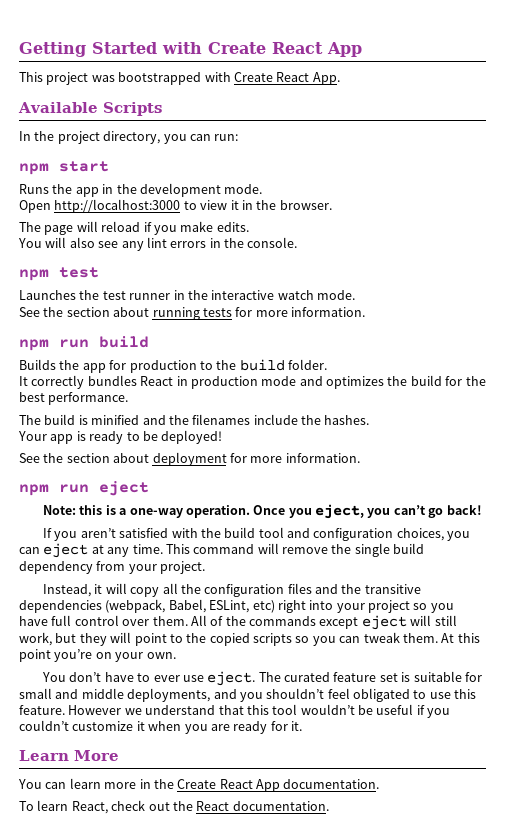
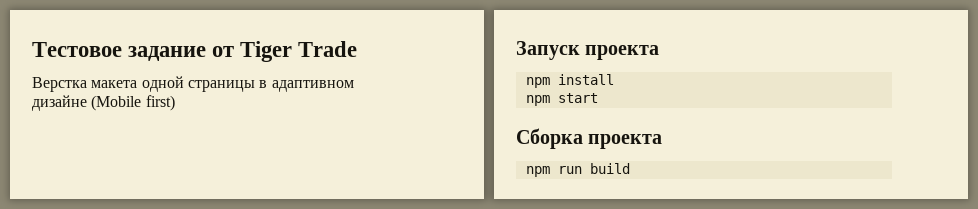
[19,42,362,57] [19,72,340,85] [18,102,162,116] [19,131,239,144] [19,161,109,175] [19,183,263,197] [19,199,332,213] [19,221,249,235] [18,237,298,251] [19,267,99,281] [19,290,355,300] [19,307,365,320] [19,336,149,351] [19,359,327,373] [19,375,486,389] [19,392,129,405] [19,414,370,425] [18,430,223,444] [19,452,360,466] [19,481,149,496] [43,504,482,519] [43,527,471,541] [19,543,425,558] [19,561,206,574] [43,583,421,597] [19,599,454,613] [19,615,457,630] [19,632,480,646] [19,649,176,662] [42,671,482,686] [19,688,477,702] [19,704,451,718] [19,720,302,734] [19,750,119,761] [18,778,380,792] [19,800,329,814] Getting Started with Create React App // This project was bootstrapped with Create React App. // Available Scripts // In the project directory, you can run: // npm start // Runs the app in the development mode. // Open http://localhost:3000 to view it in the browser. // The page will reload if you make edits. // You will also see any lint errors in the console. // npm test // Launches the test runner in the interactive watch mode. // See the section about running tests for more information. // npm run build // Builds the app for production to the build folder. // It correctly bundles React in production mode and optimizes the build for the best performance. // The build is minified and the filenames include the hashes. // Your app is ready to be deployed! // See the section about deployment for more information. // npm run eject // Note: this is a one-way operation. Once you eject, you can’t go back! // If you aren’t satisfied with the build tool and configuration choices, you can eject at any time. This command will remove the single build dependency from your project. // Instead, it will copy all the configuration files and the transitive dependencies (webpack, Babel, ESLint, etc) right into your project so you have full control over them. All of the commands except eject will still work, but they will point to the copied scripts so you can tweak them. At this point you’re on your own. // You don’t have to ever use eject. The curated feature set is suitable for small and middle deployments, and you shouldn’t feel obligated to use this feature. However we understand that this tool wouldn’t be useful if you couldn’t customize it when you are ready for it. // Learn More // You can learn more in the Create React App documentation. // To learn React, check out the React documentation. -> [32,41,358,62] [32,76,354,92] [32,95,175,111] [516,41,660,60] [525,74,614,88] [525,93,598,106] [516,128,663,149] [525,163,630,177] Тестовое задание от Tiger Trade // Верстка макета одной страницы в адаптивном дизайне (Mobile first) // Запуск проекта // npm install // npm start // Сборка проекта // npm run build

